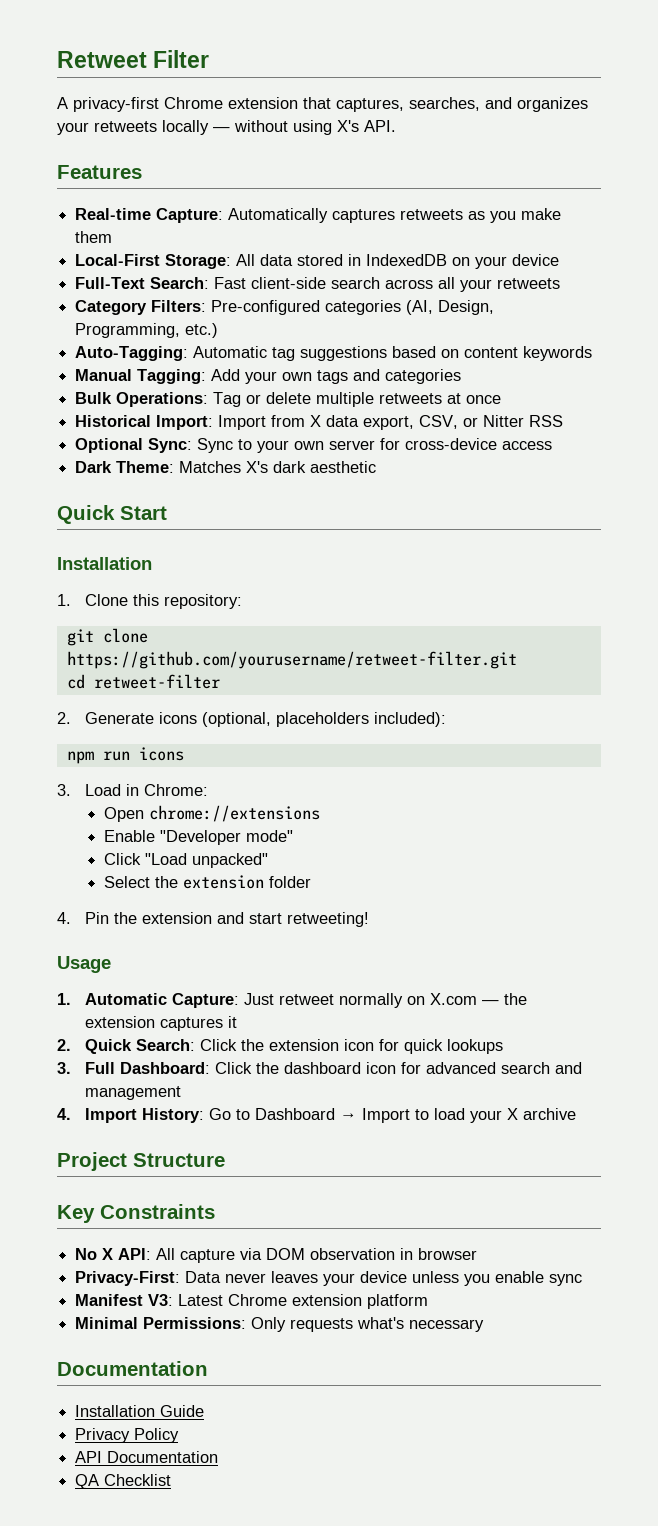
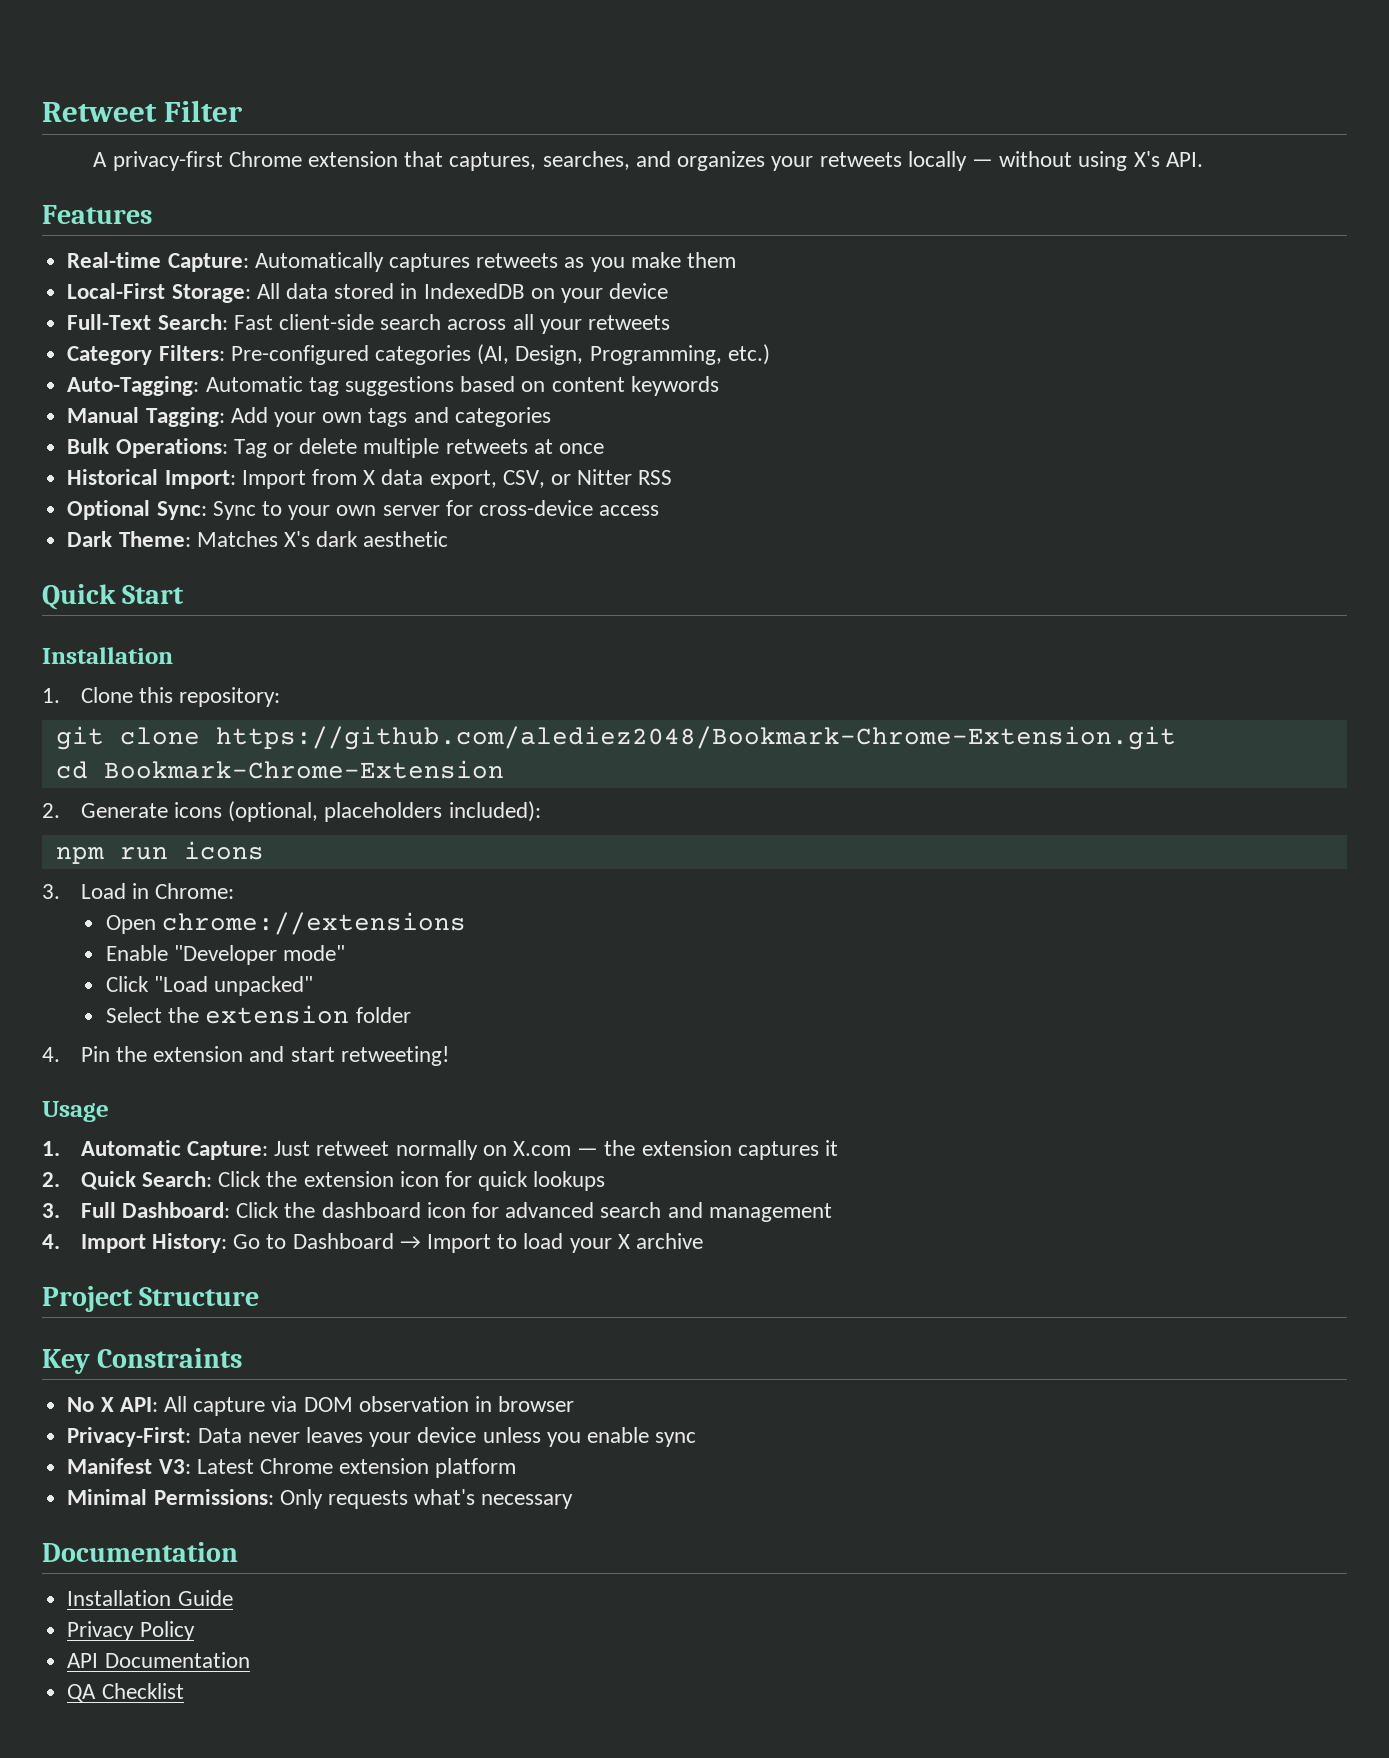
[66,651,517,669] https://github.com/yourusername/retweet-filter.git -> [215,726,1176,750] https://github.com/alediez2048/Bookmark-Chrome-Extension.git
[93,674,220,689] retweet-filter -> [103,760,504,779] Bookmark-Chrome-Extension

